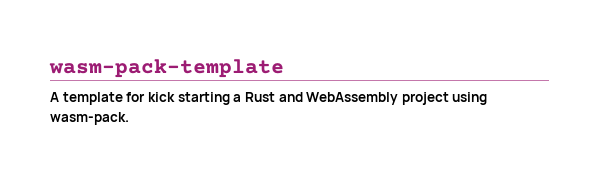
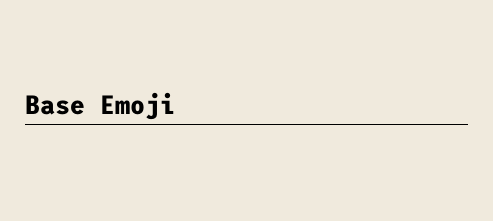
[49,59,284,78] [50,92,488,105] [50,112,129,125] wasm-pack-template // A template for kick starting a Rust and WebAssembly project using wasm-pack. -> [25,92,175,120] Base Emoji

